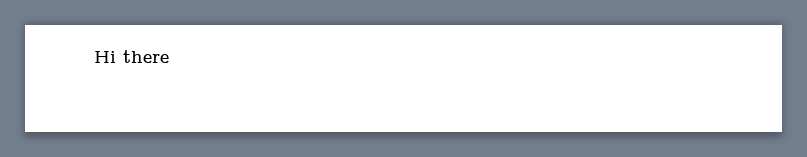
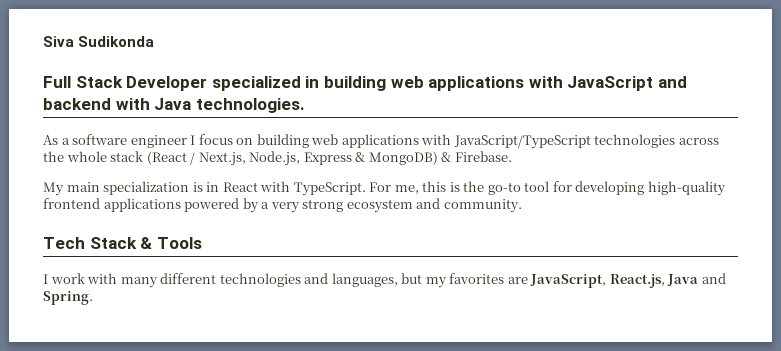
[94,50,169,63] Hi there -> [43,36,155,47] [43,76,687,91] [43,98,305,113] [43,134,719,149] [43,151,512,166] [43,181,726,196] [43,198,522,213] [43,237,202,249] [43,273,726,288] [43,291,93,305] Siva Sudikonda // Full Stack Developer specialized in building web applications with JavaScript and backend with Java technologies. // As a software engineer I focus on building web applications with JavaScript/TypeScript technologies across the whole stack (React / Next.js, Node.js, Express & MongoDB) & Firebase. // My main specialization is in React with TypeScript. For me, this is the go-to tool for developing high-quality frontend applications powered by a very strong ecosystem and community. // Tech Stack & Tools // I work with many different technologies and languages, but my favorites are JavaScript, React.js, Java and Spring.

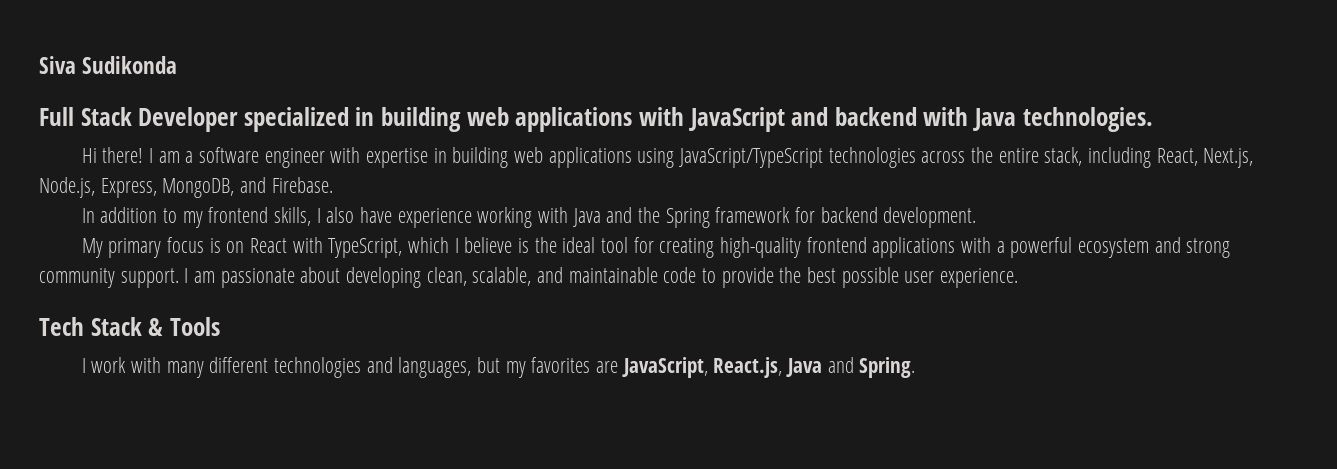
[43,134,452,148] As a software engineer I focus on building web applications with -> [81,147,675,168] Hi there! I am a software engineer with expertise in building web applications using
[66,151,512,166] [43,181,447,196] whole stack (React / Next.js, Node.js, Express & MongoDB) & Firebase. // My main specialization is in React with TypeScript. For me, this -> [998,147,1254,168] [39,177,333,198] [81,207,977,228] [81,237,513,258] entire stack, including React, Next.js, Node.js, Express, MongoDB, and Firebase. // In addition to my frontend skills, I also have experience working with Java and the Spring framework for backend development. // My primary focus is on React with TypeScript, which I believe
[487,182,521,195] go-to -> [562,237,596,253] ideal
[575,181,645,195] developing -> [659,238,715,258] creating
[184,198,522,213] powered by a very strong ecosystem and community. -> [960,237,1231,258] [39,267,1019,288] with a powerful ecosystem and strong community support. I am passionate about developing clean, scalable, and maintainable code to provide the best possible user experience.

